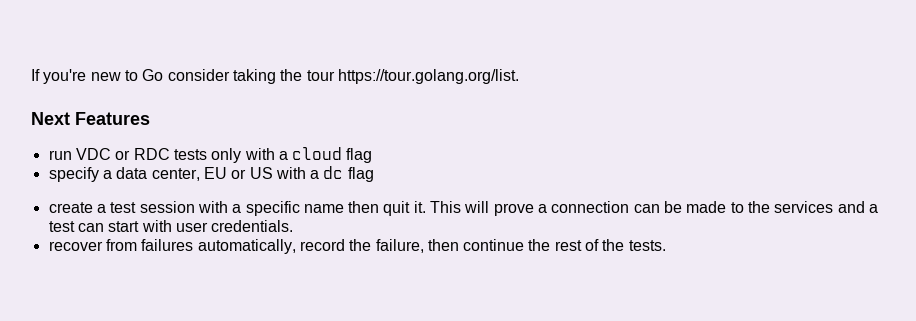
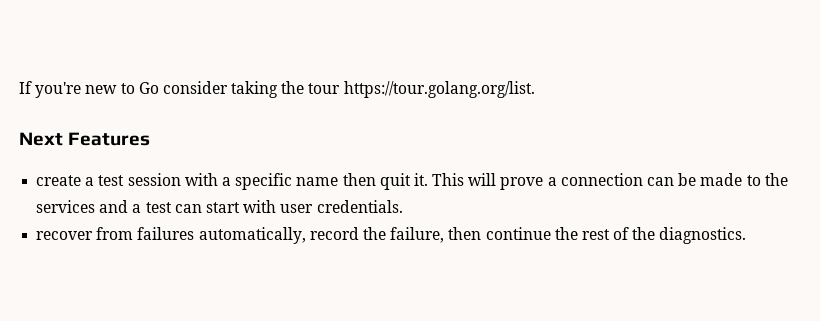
[48,147,373,163] [48,166,374,182] // run VDC or RDC tests only with a cloud flag // specify a data center, EU or US with a dc flag -> (151, 139) none
[628,240,666,251] tests. -> [659,227,747,244] diagnostics.

